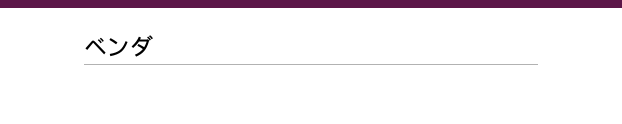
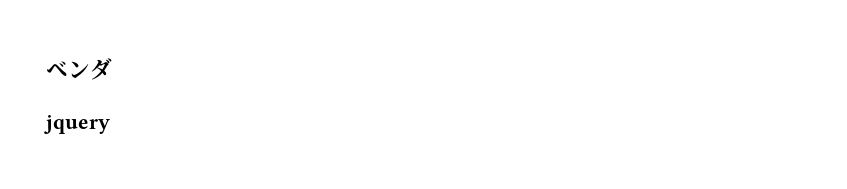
(153, 46) none -> [44,115,110,134] // jquery

